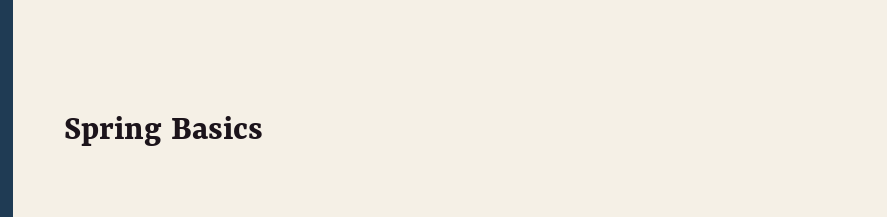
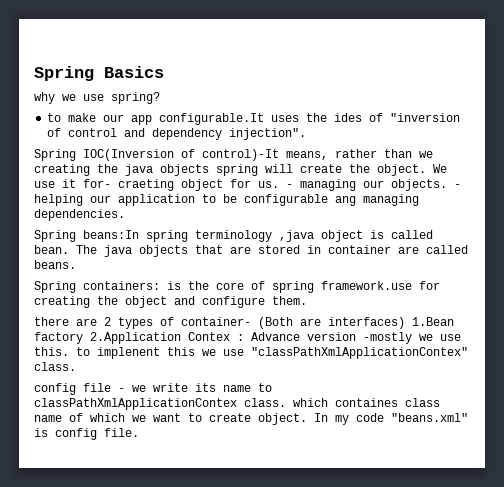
(263, 127) none -> [34,92,160,104] [47,113,461,125] [47,128,307,140] [34,149,433,161] [34,164,447,176] [34,179,461,191] [34,194,419,206] [34,209,125,221] [34,230,433,242] [34,245,468,257] [34,260,76,269] [34,281,440,293] [34,296,307,308] [34,317,454,329] [34,332,461,344] [34,347,468,359] [34,362,76,371] [34,383,272,395] [34,398,440,410] [34,413,468,425] [34,428,139,440] // why we use spring? // to make our app configurable.It uses the ides of "inversion of control and dependency injection". // Spring IOC(Inversion of control)-It means, rather than we creating the java objects spring will create the object. We use it for- craeting object for us. - managing our objects. - helping our application to be configurable ang managing dependencies. // Spring beans:In spring terminology ,java object is called bean. The java objects that are stored in container are called beans. // Spring containers: is the core of spring framework.use for creating the object and configure them. // there are 2 types of container- (Both are interfaces) 1.Bean factory 2.Application Contex : Advance version -mostly we use this. to implenent this we use "classPathXmlApplicationContex" class. // config file - we write its name to classPathXmlApplicationContex class. which containes class name of which we want to create object. In my code "beans.xml" is config file.

